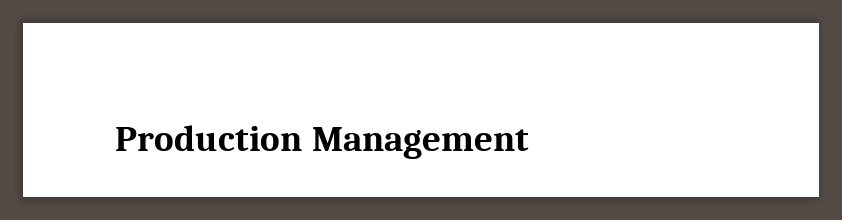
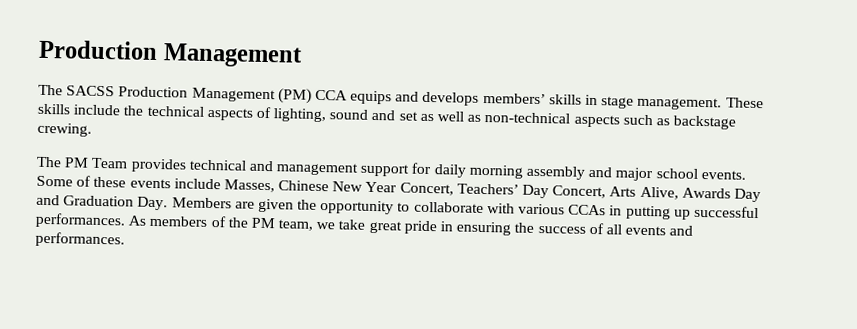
[115,125,529,159] Production Management -> [38,39,303,68] [38,84,764,111] [37,103,737,130] [37,122,92,137] [36,156,746,182] [36,175,761,203] [36,194,759,220] [35,212,694,236] [35,231,125,248] Production Management // The SACSS Production Management (PM) CCA equips and develops members’ skills in stage management. These skills include the technical aspects of lighting, sound and set as well as non-technical aspects such as backstage crewing. // The PM Team provides technical and management support for daily morning assembly and major school events. Some of these events include Masses, Chinese New Year Concert, Teachers’ Day Concert, Arts Alive, Awards Day and Graduation Day. Members are given the opportunity to collaborate with various CCAs in putting up successful performances. As members of the PM team, we take great pride in ensuring the success of all events and performances.

